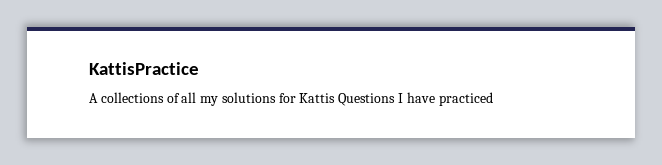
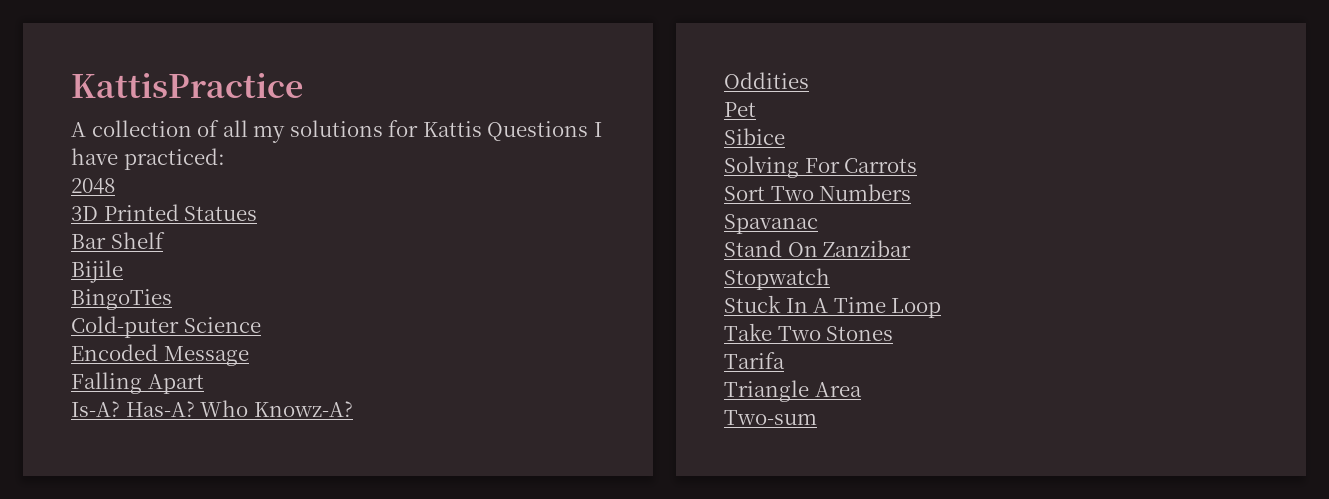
[100,92,164,103] collections -> [91,120,192,137] collection
[438,92,493,106] practiced -> [123,148,225,170] [71,178,115,194] [71,204,258,221] [71,232,165,249] [71,260,123,283] [71,289,172,310] [71,316,261,338] [71,344,249,366] [71,372,204,394] [71,400,353,417] [724,72,809,89] [724,102,756,117] [724,128,785,145] [724,156,918,178] [724,184,912,201] [724,214,818,234] [724,240,912,257] [724,268,830,290] [724,295,942,318] [724,323,894,341] [724,352,785,369] [724,380,862,402] [724,410,817,425] practiced: // 2048 // 3D Printed Statues // Bar Shelf // Bijile // BingoTies // Cold-puter Science // Encoded Message // Falling Apart // Is-A? Has-A? Who Knowz-A? // Oddities // Pet // Sibice // Solving For Carrots // Sort Two Numbers // Spavanac // Stand On Zanzibar // Stopwatch // Stuck In A Time Loop // Take Two Stones // Tarifa // Triangle Area // Two-sum

